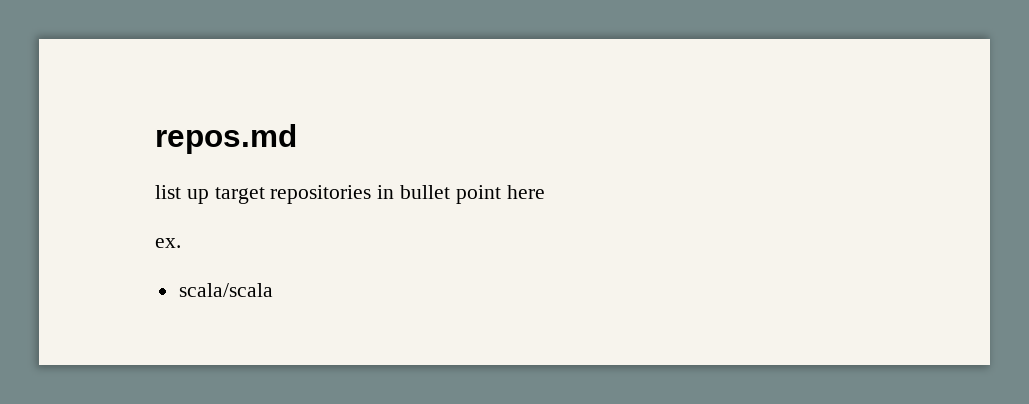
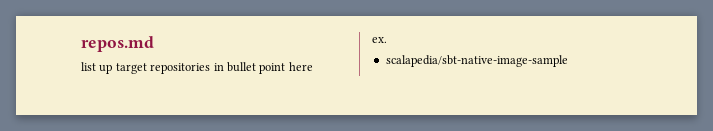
[178,283,273,297] scala/scala -> [385,55,568,67] scalapedia/sbt-native-image-sample

